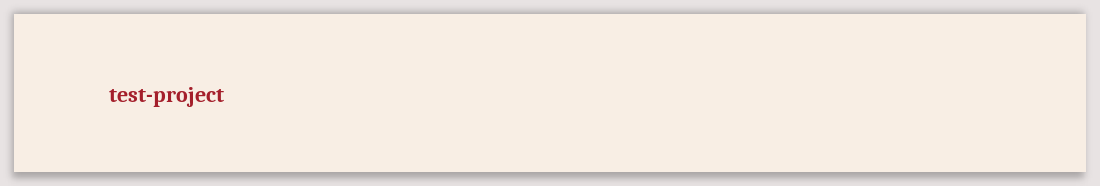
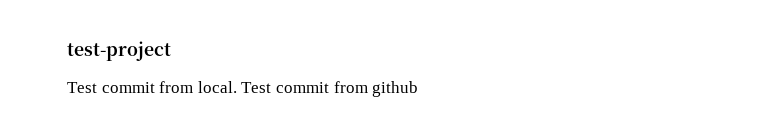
(224, 97) none -> [67,81,419,97] // Test commit from local. Test commit from github

